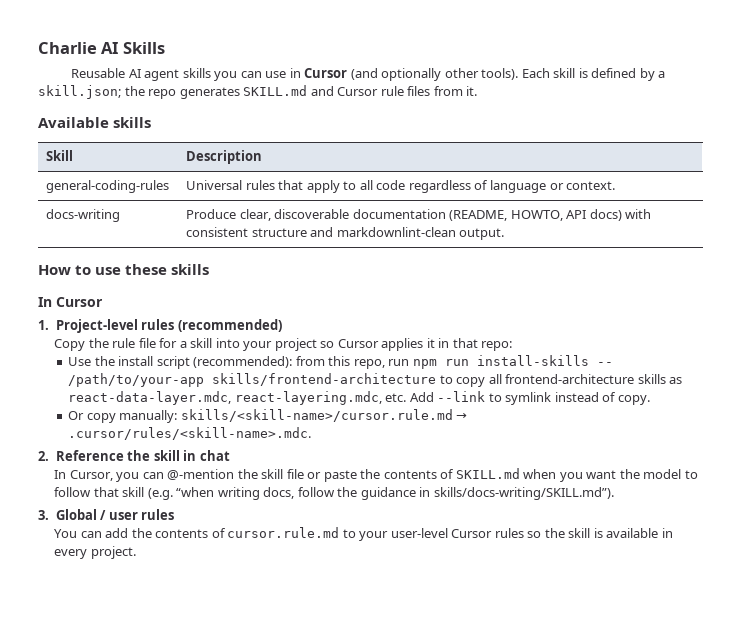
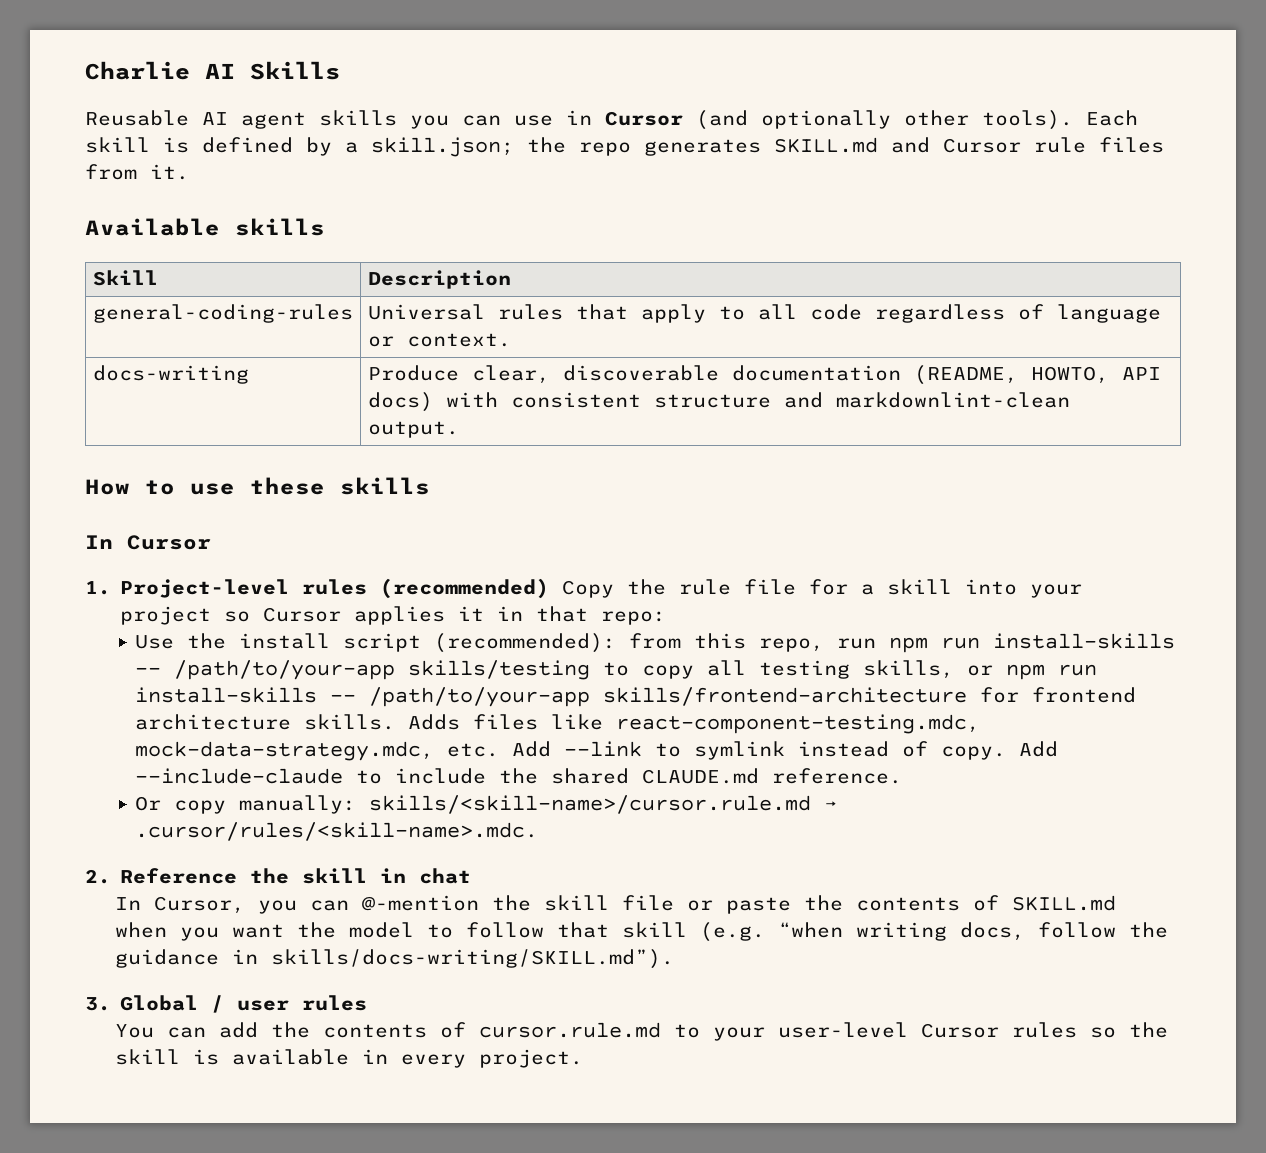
(282, 325) // -> (550, 588) none
[212,373,437,386] skills/frontend-architecture -> [408,660,591,680] skills/testing
[505,374,683,384] [68,391,382,405] frontend-architecture skills as react-data-layer.mdc, react-layering.mdc, -> [759,660,1098,680] [135,687,1137,707] [135,714,981,734] [135,741,435,761] testing skills, or npm run install-skills -- /path/to/your-app skills/frontend-architecture for frontend architecture skills. Adds files like react-component-testing.mdc, mock-data-strategy.mdc,
(650, 400) none -> [1019,741,1059,757] [135,768,903,784] Add --include-claude to include the shared CLAUDE.md reference.

